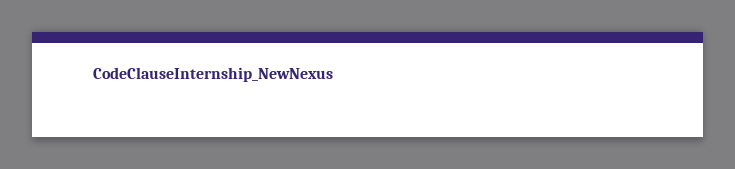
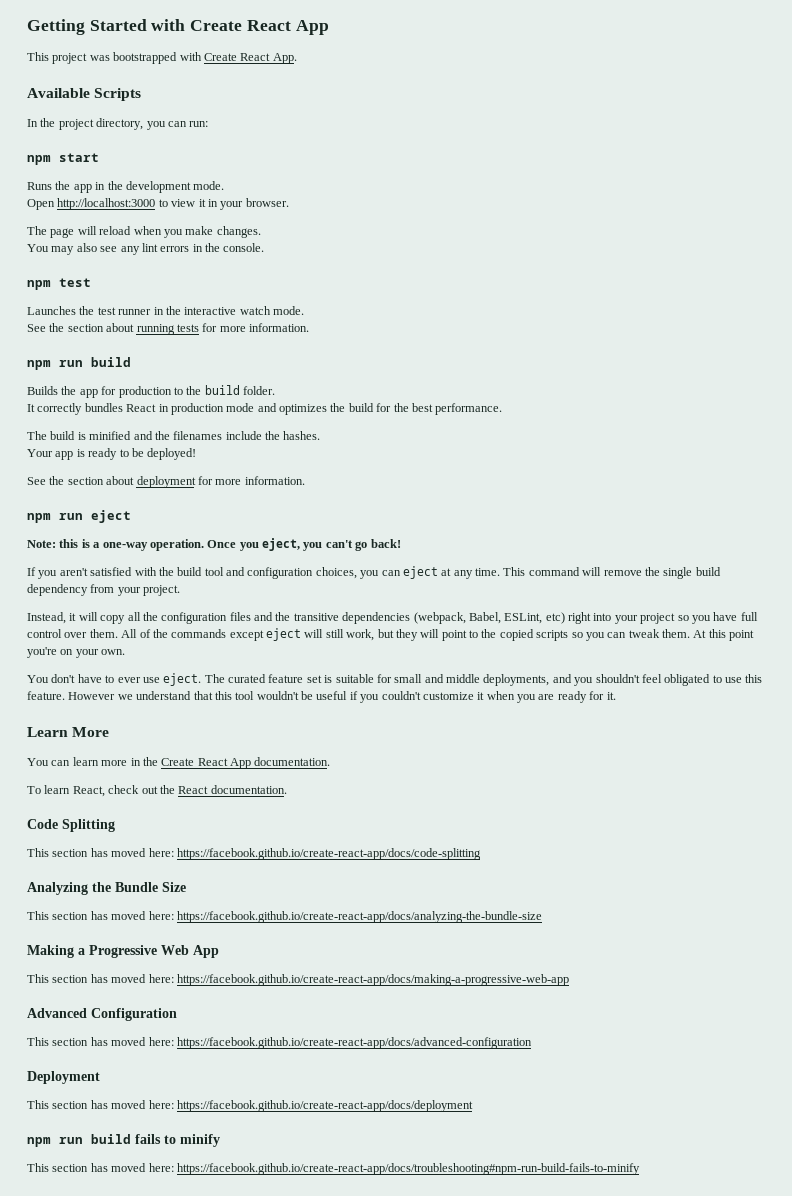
[93,67,333,82] CodeClauseInternship_NewNexus -> [27,19,329,35] [27,52,297,64] [27,88,142,101] [27,118,209,130] [27,153,99,165] [27,181,225,193] [27,198,289,210] [27,226,261,238] [27,243,265,255] [27,278,91,290] [27,306,304,315] [27,323,309,335] [27,357,131,370] [27,385,275,398] [27,403,503,415] [27,431,321,440] [27,448,197,460] [27,476,305,488] [27,510,131,523] [27,538,401,551] [27,566,721,579] [27,584,181,596] [27,612,758,624] [27,628,755,641] [27,647,126,658] [27,673,763,686] [27,691,616,703] [27,727,110,737] [27,757,331,769] [27,785,287,797] [27,819,115,832] [27,848,481,860] [27,882,186,895] [27,911,542,923] [27,945,219,958] [27,974,569,986] [27,1008,177,1021] [27,1037,532,1049] [27,1071,100,1084] [27,1100,473,1112] [27,1134,220,1147] [27,1163,640,1175] Getting Started with Create React App // This project was bootstrapped with Create React App. // Available Scripts // In the project directory, you can run: // npm start // Runs the app in the development mode. // Open http://localhost:3000 to view it in your browser. // The page will reload when you make changes. // You may also see any lint errors in the console. // npm test // Launches the test runner in the interactive watch mode. // See the section about running tests for more information. // npm run build // Builds the app for production to the build folder. // It correctly bundles React in production mode and optimizes the build for the best performance. // The build is minified and the filenames include the hashes. // Your app is ready to be deployed! // See the section about deployment for more information. // npm run eject // Note: this is a one-way operation. Once you eject, you can't go back! // If you aren't satisfied with the build tool and configuration choices, you can eject at any time. This command will remove the single build dependency from your project. // Instead, it will copy all the configuration files and the transitive dependencies (webpack, Babel, ESLint, etc) right into your project so you have full control over them. All of the commands except eject will still work, but they will point to the copied scripts so you can tweak them. At this point you're on your own. // You don't have to ever use eject. The curated feature set is suitable for small and middle deployments, and you shouldn't feel obligated to use this feature. However we understand that this tool wouldn't be useful if you couldn't customize it when you are ready for it. // Learn More // You can learn more in the Create React App documentation. // To learn React, check out the React documentation. // Code Splitting // This section has moved here: https://facebook.github.io/create-react-app/docs/code-splitting // Analyzing the Bundle Size // This section has moved here: https://facebook.github.io/create-react-app/docs/analyzing-the-bundle-size // Making a Progressive Web App // This section has moved here: https://facebook.github.io/create-react-app/docs/making-a-progressive-web-app // Advanced Configuration // This section has moved here: https://facebook.github.io/create-react-app/docs/advanced-configuration // Deployment // This section has moved here: https://facebook.github.io/create-react-app/docs/deployment // npm run build fails to minify // This section has moved here: https://facebook.github.io/create-react-app/docs/troubleshooting#npm-run-build-fails-to-minify

